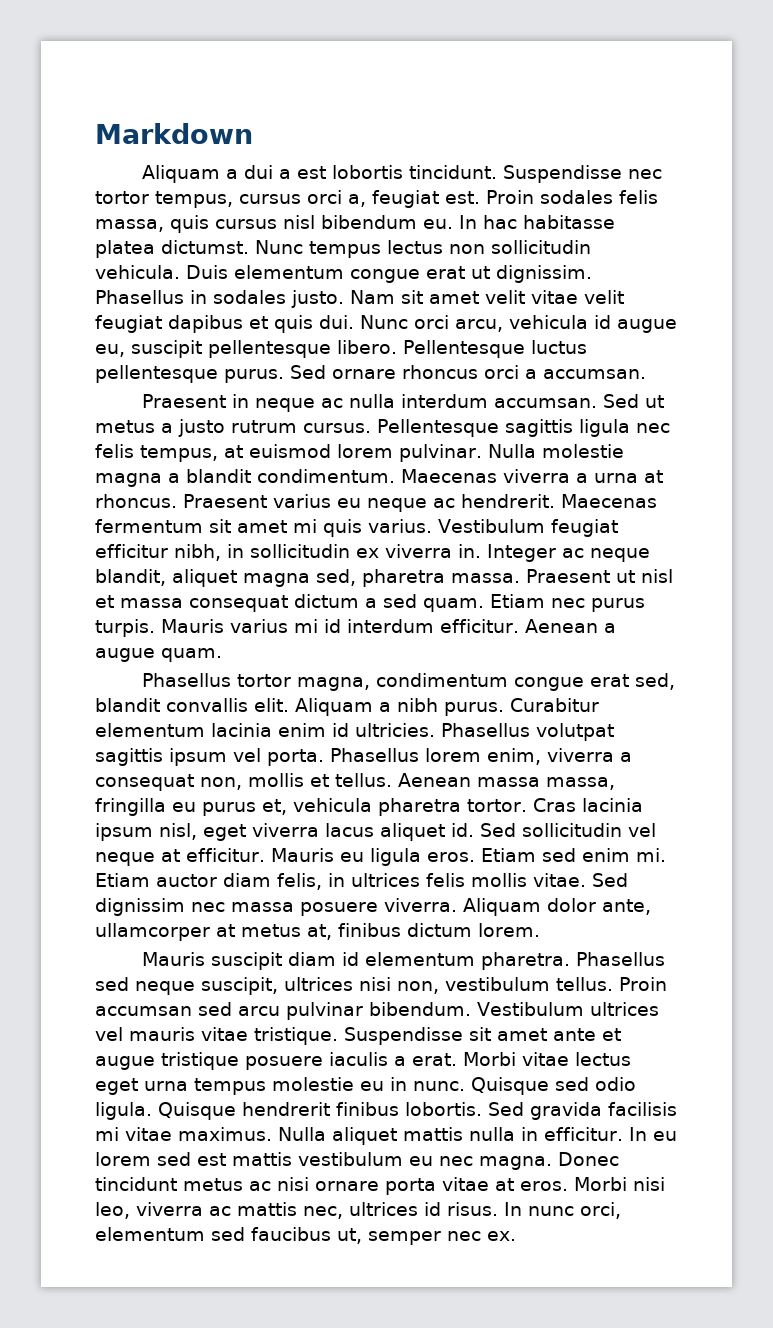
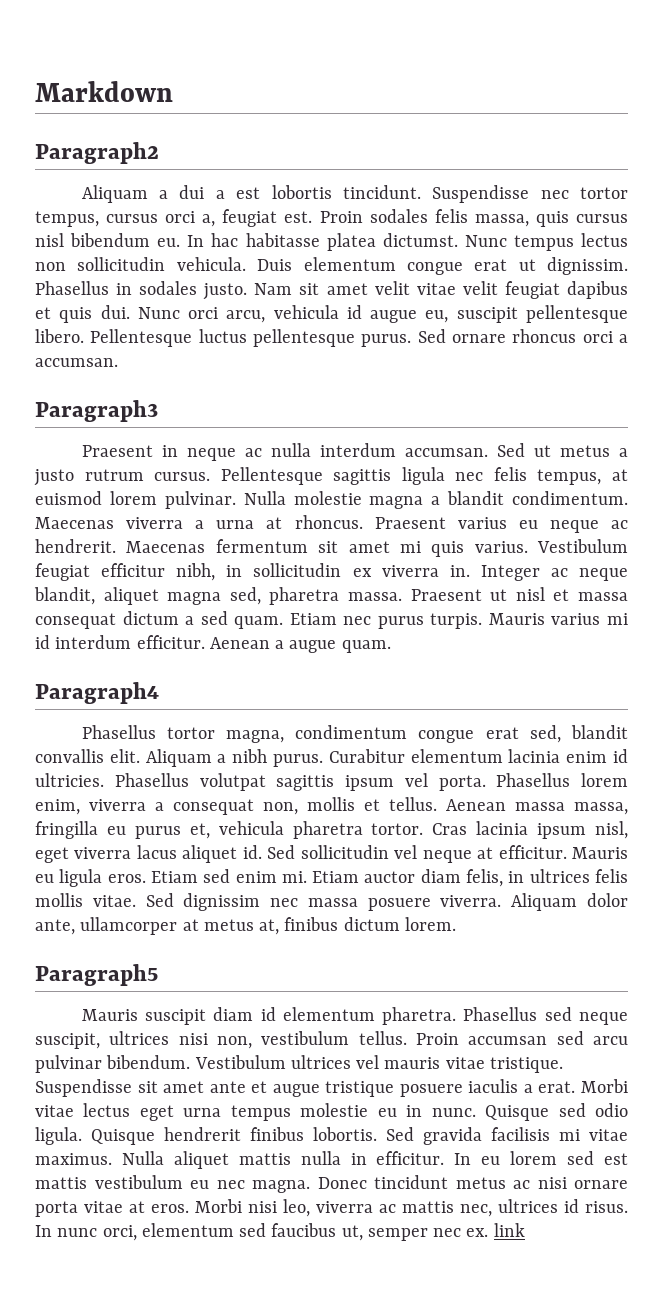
(253, 133) none -> [35,142,159,164] // Paragraph2
(646, 374) none -> [35,400,158,422] // Paragraph3
(222, 655) none -> [35,682,159,704] // Paragraph4
(540, 930) none -> [35,964,158,986] // Paragraph5
(516, 1236) none -> [493,1223,525,1237] link

